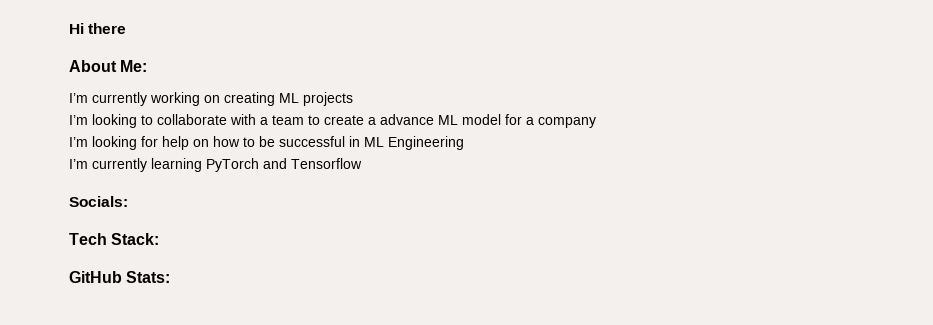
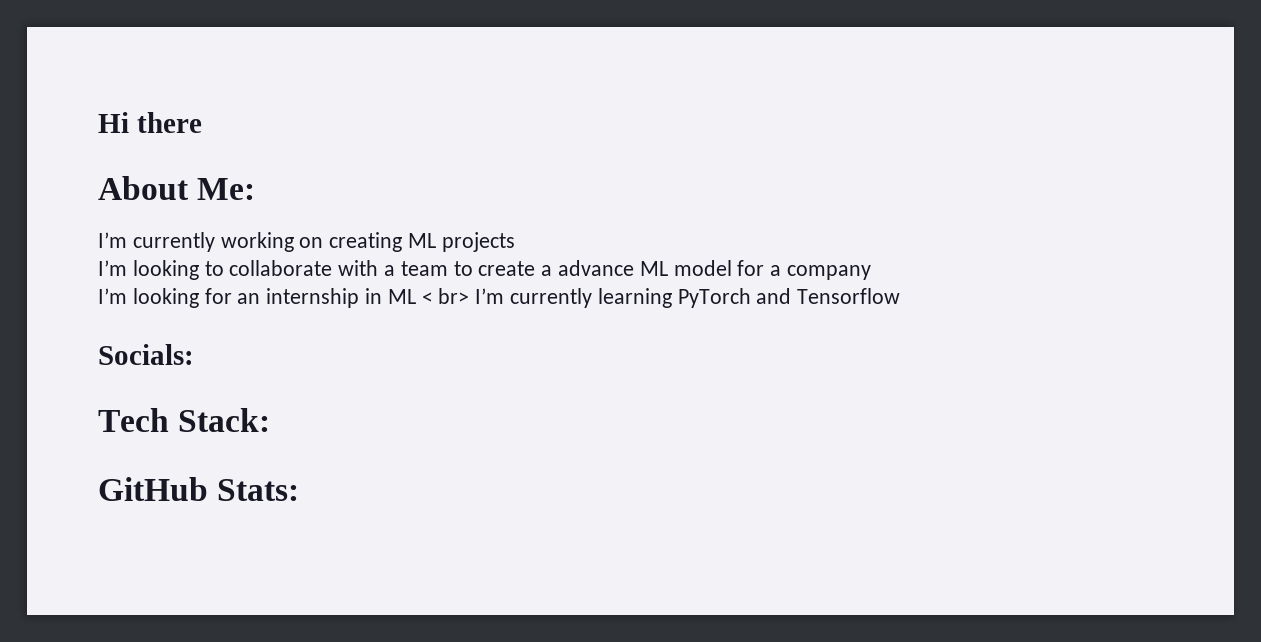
[162,136,464,150] help on how to be successful in ML Engineering // -> [237,288,470,308] an internship in ML < br>

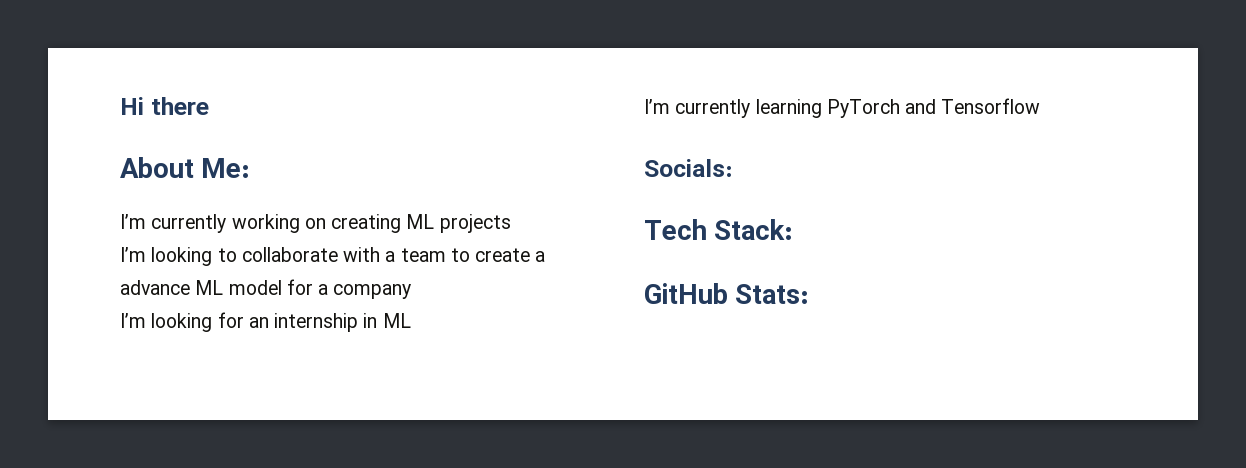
[421,288,470,304] < br> -> (411, 320) //

